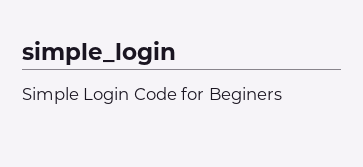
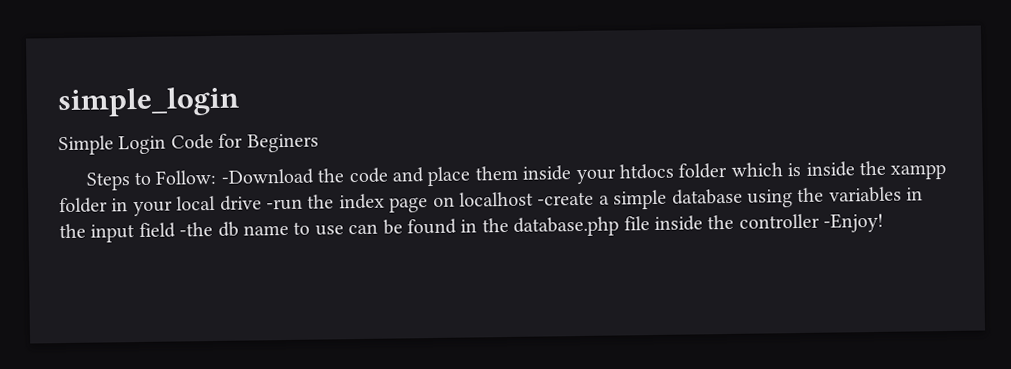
(282, 95) none -> [85,160,947,191] [59,186,924,217] [59,212,885,243] // Steps to Follow: -Download the code and place them inside your htdocs folder which is inside the xampp folder in your local drive -run the index page on localhost -create a simple database using the variables in the input field -the db name to use can be found in the database.php file inside the controller -Enjoy!

